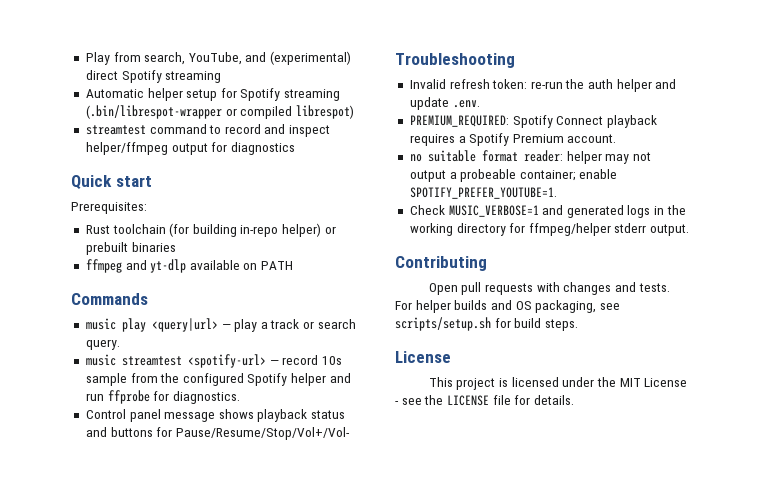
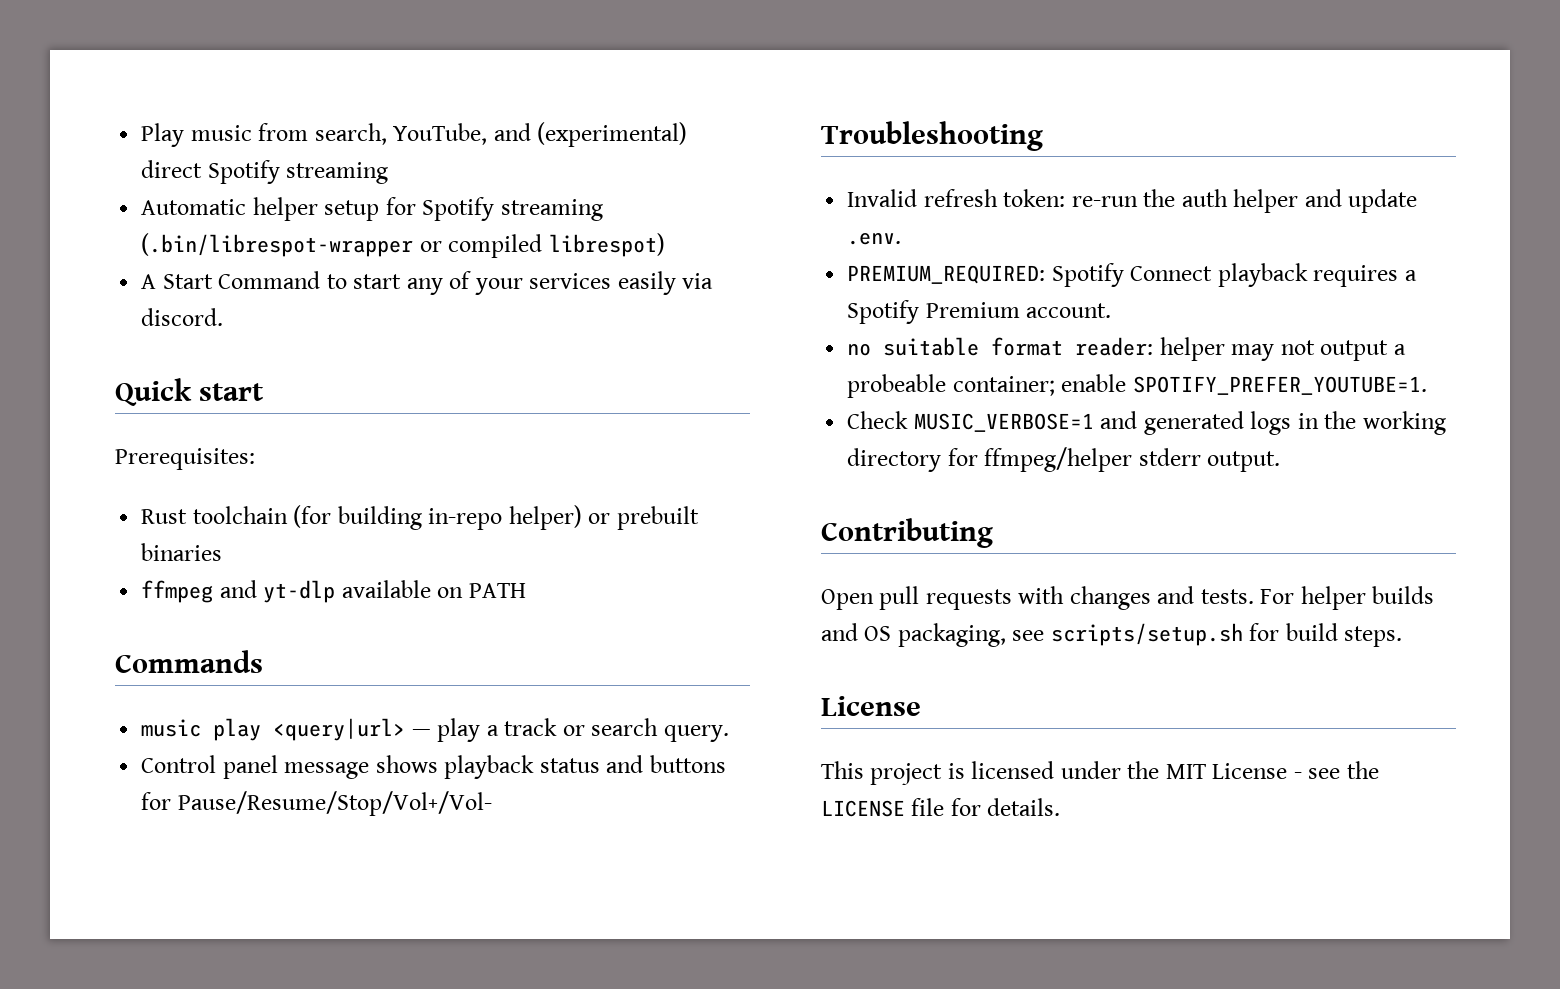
(110, 58) none -> [190,125,252,141] music
[85,124,331,137] [85,142,295,155] streamtest command to record and inspect helper/ffmpeg output for diagnostics -> [141,271,714,295] [141,308,224,326] A Start Command to start any of your services easily via discord.
[85,354,342,368] [85,373,351,386] [85,390,240,404] // music streamtest <spotify-url> — record 10s sample from the configured Spotify helper and run ffprobe for diagnostics. -> (729, 733) none

